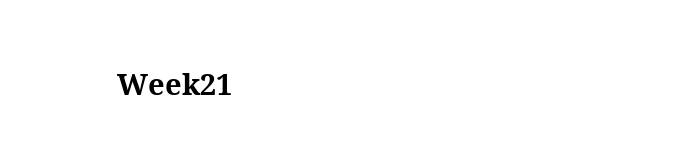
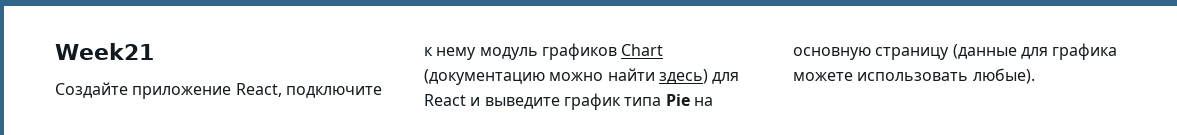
(232, 84) none -> [55,82,382,99] [424,43,664,60] [424,68,740,85] [424,93,713,110] [793,43,1118,60] [793,68,1035,84] // Создайте приложение React, подключите к нему модуль графиков Chart (документацию можно найти здесь) для React и выведите график типа Pie на основную страницу (данные для графика можете использовать любые).

